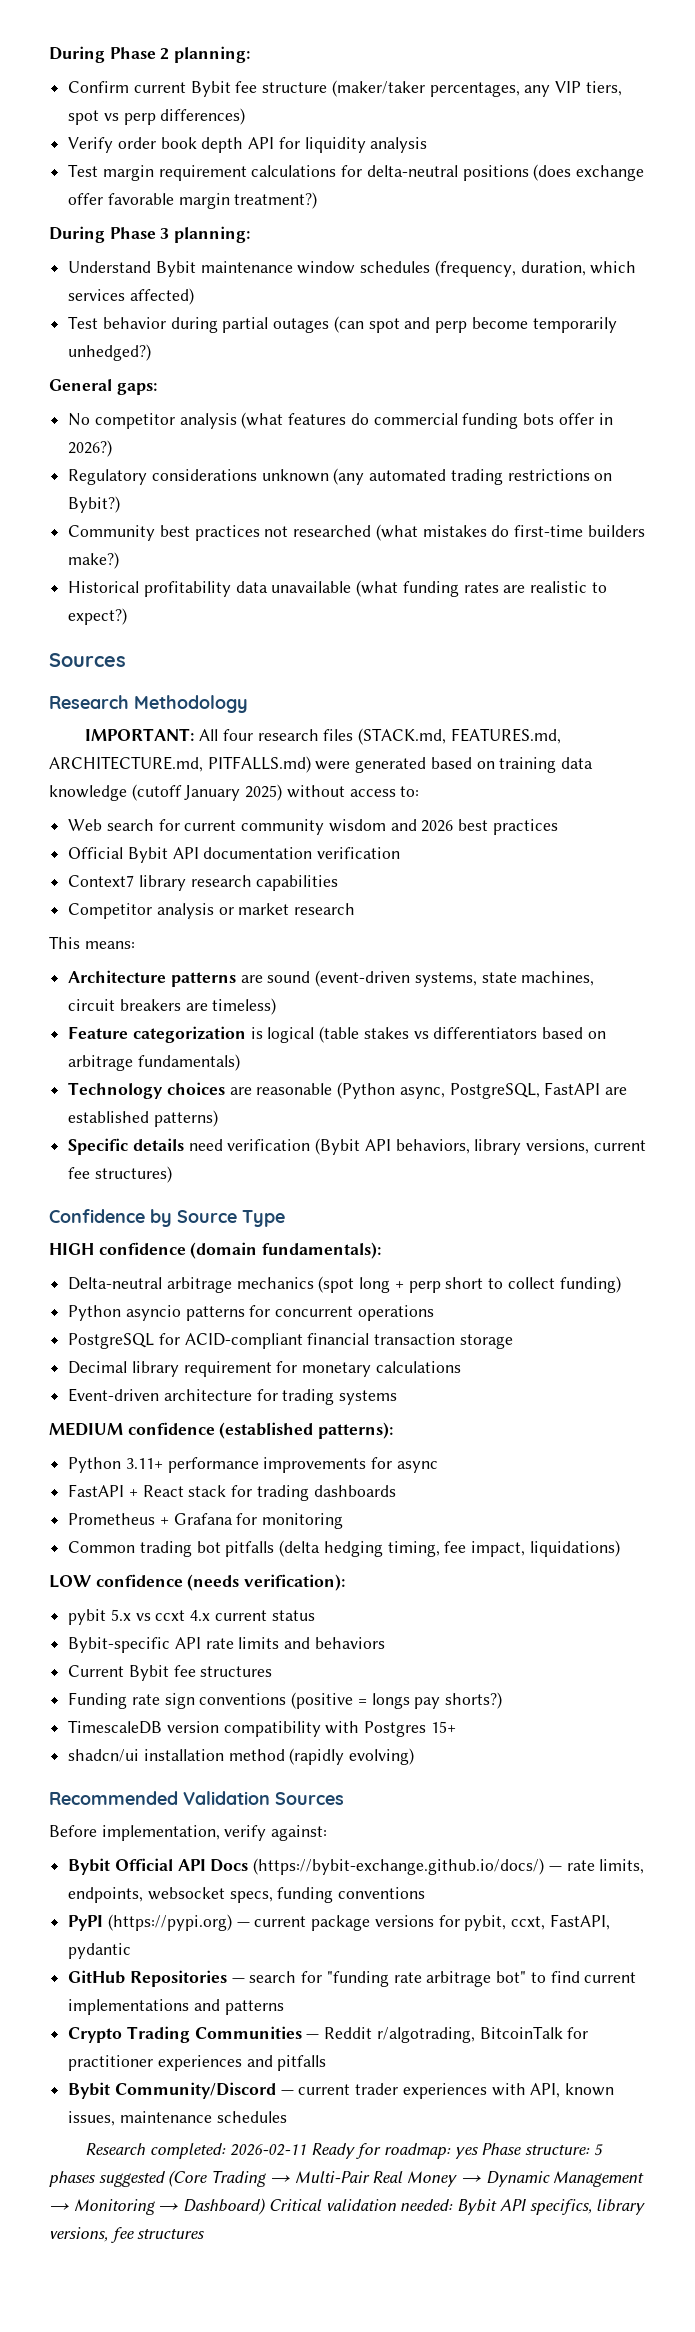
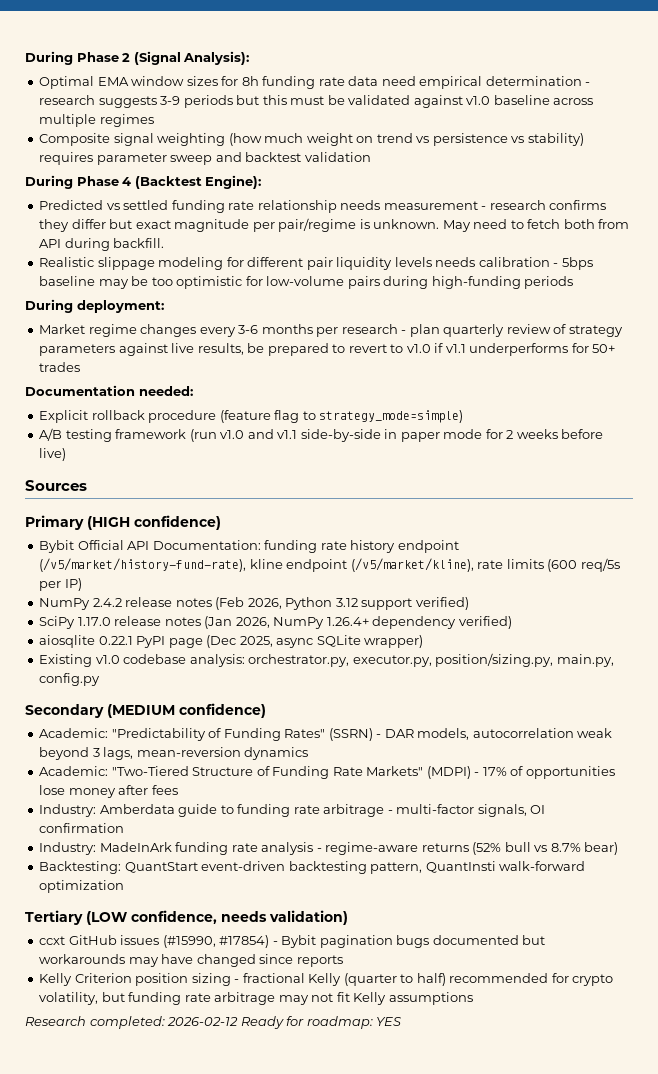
[174,46,251,63] [68,80,622,97] [68,108,246,125] [68,137,428,153] [68,164,645,181] [68,192,318,209] [49,226,251,243] [68,260,637,277] [68,288,194,305] [68,316,617,333] [68,344,152,361] [49,379,157,395] [68,412,613,429] [68,440,113,457] [68,468,613,485] [68,496,121,513] [68,524,645,541] [68,552,120,569] [68,580,607,597] [68,608,128,625] [49,653,126,667] [49,695,248,713] [85,728,561,745] [49,756,594,773] [49,784,420,801] [68,819,558,835] [68,847,401,863] [68,875,339,891] [68,903,356,919] [49,936,135,949] [68,970,595,987] [68,998,277,1015] [68,1026,606,1043] [68,1054,240,1071] [68,1082,628,1099] [68,1110,218,1127] [68,1138,646,1155] [68,1166,172,1183] [49,1209,285,1227] [49,1242,382,1259] [68,1276,621,1293] [68,1305,434,1321] [68,1333,513,1349] [68,1361,461,1377] [68,1388,398,1405] [49,1422,394,1439] [68,1457,438,1473] [68,1484,396,1501] [68,1513,344,1529] [68,1540,620,1557] [49,1574,346,1591] [68,1609,315,1625] [68,1637,385,1653] [68,1665,273,1681] [68,1692,503,1709] [68,1720,456,1737] [68,1748,415,1765] [49,1791,344,1805] [49,1825,328,1841] [68,1858,645,1875] [68,1887,426,1903] [68,1914,610,1931] [68,1943,132,1959] [68,1970,637,1987] [68,1999,284,2015] [68,2026,589,2043] [68,2055,327,2071] [68,2082,615,2099] [68,2111,287,2126] planning: // Confirm current Bybit fee structure (maker/taker percentages, any VIP tiers, spot vs perp differences) // Verify order book depth API for liquidity analysis // Test margin requirement calculations for delta-neutral positions (does exchange offer favorable margin treatment?) // During Phase 3 planning: // Understand Bybit maintenance window schedules (frequency, duration, which services affected) // Test behavior during partial outages (can spot and perp become temporarily unhedged?) // General gaps: // No competitor analysis (what features do commercial funding bots offer in 2026?) // Regulatory considerations unknown (any automated trading restrictions on Bybit?) // Community best practices not researched (what mistakes do first-time builders make?) // Historical profitability data unavailable (what funding rates are realistic to expect?) // Sources // Research Methodology // IMPORTANT: All four research files (STACK.md, FEATURES.md, ARCHITECTURE.md, PITFALLS.md) were generated based on training data knowledge (cutoff January 2025) without access to: // Web search for current community wisdom and 2026 best practices // Official Bybit API documentation verification // Context7 library research capabilities // Competitor analysis or market research // This means: // Architecture patterns are sound (event-driven systems, state machines, circuit breakers are timeless) // Feature categorization is logical (table stakes vs differentiators based on arbitrage fundamentals) // Technology choices are reasonable (Python async, PostgreSQL, FastAPI are established patterns) // Specific details need verification (Bybit API behaviors, library versions, current fee structures) // Confidence by Source Type // HIGH confidence (domain fundamentals): // Delta-neutral arbitrage mechanics (spot long + perp short to collect funding) // Python asyncio patterns for concurrent operations // PostgreSQL for ACID-compliant financial transaction storage // Decimal library requirement for monetary calculations // Event-driven architecture for trading systems // MEDIUM confidence (established patterns): // Python 3.11+ performance improvements for async // FastAPI + React stack for trading dashboards // Prometheus + Grafana for monitoring // Common trading bot pitfalls (delta hedging timing, fee impact, liquidations) // LOW confidence (needs verification): // pybit 5.x vs ccxt 4.x current status // Bybit-specific API rate limits and behaviors // Current Bybit fee structures // Funding rate sign conventions (positive = longs pay shorts?) // TimescaleDB version compatibility with Postgres 15+ // shadcn/ui installation method (rapidly evolving) // Recommended Validation Sources // Before implementation, verify against: // Bybit Official API Docs (https://bybit-exchange.github.io/docs/) — rate limits, endpoints, websocket specs, funding conventions // PyPI (https://pypi.org) — current package versions for pybit, ccxt, FastAPI, pydantic // GitHub Repositories — search for "funding rate arbitrage bot" to find current implementations and patterns // Crypto Trading Communities — Reddit r/algotrading, BitcoinTalk for practitioner experiences and pitfalls // Bybit Community/Discord — current trader experiences with API, known issues, maintenance schedules -> [133,51,250,65] [39,76,591,89] [39,95,594,108] [39,114,154,127] [39,133,584,146] [39,152,371,165] [25,175,262,189] [39,200,607,213] [39,218,630,232] [39,238,165,251] [39,257,593,270] [39,276,574,289] [25,299,164,313] [39,324,623,337] [39,343,616,356] [39,362,81,372] [25,385,193,396] [39,410,464,423] [39,428,604,442] [39,448,67,461] [25,480,87,491] [25,515,221,530] [39,540,459,553] [39,558,620,572] [39,578,82,591] [39,597,469,610] [39,616,512,629] [39,635,424,648] [39,653,614,667] [39,673,101,686] [25,703,266,718] [39,728,613,741] [39,747,309,760] [39,766,615,779] [39,785,178,798] [39,804,546,817] [39,823,125,833] [39,842,619,855] [39,861,586,874] [39,880,125,893] [25,910,348,925] [39,935,546,948] [39,954,343,967] [39,973,614,986] [39,992,473,1005] (Signal Analysis): // Optimal EMA window sizes for 8h funding rate data need empirical determination - research suggests 3-9 periods but this must be validated against v1.0 baseline across multiple regimes // Composite signal weighting (how much weight on trend vs persistence vs stability) requires parameter sweep and backtest validation // During Phase 4 (Backtest Engine): // Predicted vs settled funding rate relationship needs measurement - research confirms they differ but exact magnitude per pair/regime is unknown. May need to fetch both from API during backfill. // Realistic slippage modeling for different pair liquidity levels needs calibration - 5bps baseline may be too optimistic for low-volume pairs during high-funding periods // During deployment: // Market regime changes every 3-6 months per research - plan quarterly review of strategy parameters against live results, be prepared to revert to v1.0 if v1.1 underperforms for 50+ trades // Documentation needed: // Explicit rollback procedure (feature flag to strategy_mode=simple) // A/B testing framework (run v1.0 and v1.1 side-by-side in paper mode for 2 weeks before live) // Sources // Primary (HIGH confidence) // Bybit Official API Documentation: funding rate history endpoint (/v5/market/history-fund-rate), kline endpoint (/v5/market/kline), rate limits (600 req/5s per IP) // NumPy 2.4.2 release notes (Feb 2026, Python 3.12 support verified) // SciPy 1.17.0 release notes (Jan 2026, NumPy 1.26.4+ dependency verified) // aiosqlite 0.22.1 PyPI page (Dec 2025, async SQLite wrapper) // Existing v1.0 codebase analysis: orchestrator.py, executor.py, position/sizing.py, main.py, config.py // Secondary (MEDIUM confidence) // Academic: "Predictability of Funding Rates" (SSRN) - DAR models, autocorrelation weak beyond 3 lags, mean-reversion dynamics // Academic: "Two-Tiered Structure of Funding Rate Markets" (MDPI) - 17% of opportunities lose money after fees // Industry: Amberdata guide to funding rate arbitrage - multi-factor signals, OI confirmation // Industry: MadeInArk funding rate analysis - regime-aware returns (52% bull vs 8.7% bear) // Backtesting: QuantStart event-driven backtesting pattern, QuantInsti walk-forward optimization // Tertiary (LOW confidence, needs validation) // ccxt GitHub issues (#15990, #17854) - Bybit pagination bugs documented but workarounds may have changed since reports // Kelly Criterion position sizing - fractional Kelly (quarter to half) recommended for crypto volatility, but funding rate arbitrage may not fit Kelly assumptions
[229,2144,306,2156] 2026-02-11 -> [167,1017,239,1026] 2026-02-12
[454,2143,603,2159] [49,2170,645,2187] [49,2198,646,2215] [49,2227,205,2243] yes Phase structure: 5 phases suggested (Core Trading → Multi-Pair Real Money → Dynamic Management → Monitoring → Dashboard) Critical validation needed: Bybit API specifics, library versions, fee structures -> [376,1017,402,1026] YES

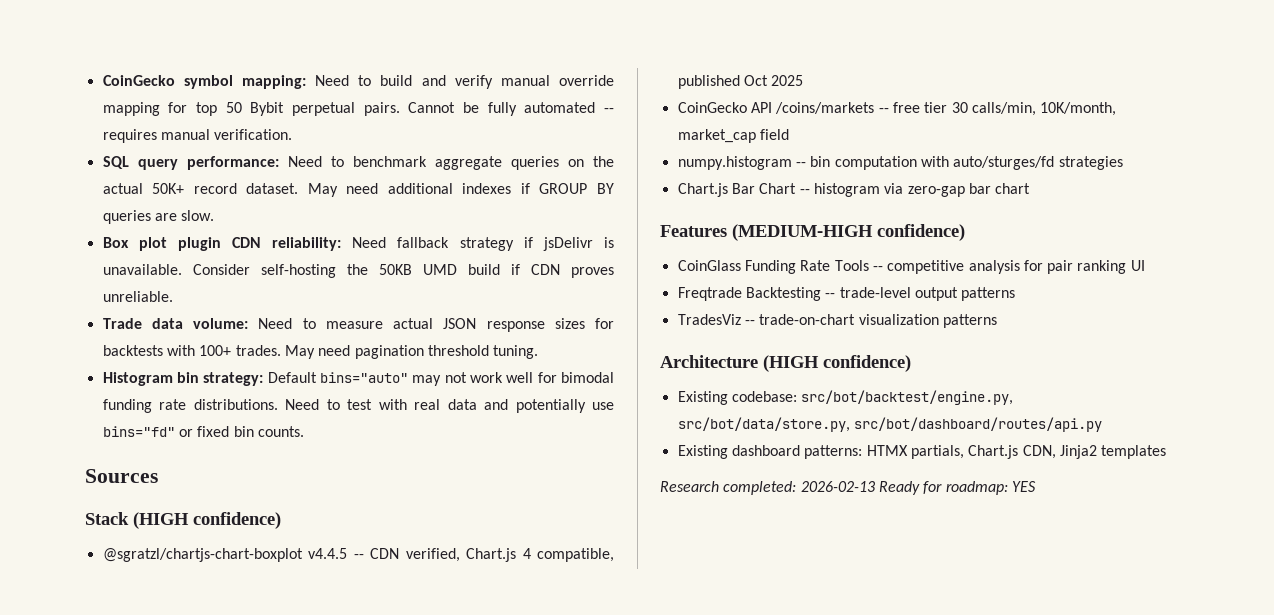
[25,51,250,65] [39,76,591,89] [39,95,594,108] [39,114,154,127] [39,133,584,146] [39,152,371,165] [25,175,262,189] [39,200,607,213] [39,218,630,232] [39,238,165,251] [39,257,593,270] [39,276,574,289] [25,299,164,313] [39,324,623,337] [39,343,616,356] [39,362,81,372] [25,385,193,396] [39,410,464,423] [39,428,604,442] [39,448,67,461] During Phase 2 (Signal Analysis): // Optimal EMA window sizes for 8h funding rate data need empirical determination - research suggests 3-9 periods but this must be validated against v1.0 baseline across multiple regimes // Composite signal weighting (how much weight on trend vs persistence vs stability) requires parameter sweep and backtest validation // During Phase 4 (Backtest Engine): // Predicted vs settled funding rate relationship needs measurement - research confirms they differ but exact magnitude per pair/regime is unknown. May need to fetch both from API during backfill. // Realistic slippage modeling for different pair liquidity levels needs calibration - 5bps baseline may be too optimistic for low-volume pairs during high-funding periods // During deployment: // Market regime changes every 3-6 months per research - plan quarterly review of strategy parameters against live results, be prepared to revert to v1.0 if v1.1 underperforms for 50+ trades // Documentation needed: // Explicit rollback procedure (feature flag to strategy_mode=simple) // A/B testing framework (run v1.0 and v1.1 side-by-side in paper mode for 2 weeks before live) -> [102,75,614,89] [102,102,615,116] [102,129,293,143] [102,156,614,170] [102,183,615,197] [102,210,215,224] [102,237,614,251] [102,264,614,278] [102,291,173,302] [102,318,614,332] [102,345,539,359] [102,372,614,386] [102,399,614,413] [102,426,304,437] CoinGecko symbol mapping: Need to build and verify manual override mapping for top 50 Bybit perpetual pairs. Cannot be fully automated -- requires manual verification. // SQL query performance: Need to benchmark aggregate queries on the actual 50K+ record dataset. May need additional indexes if GROUP BY queries are slow. // Box plot plugin CDN reliability: Need fallback strategy if jsDelivr is unavailable. Consider self-hosting the 50KB UMD build if CDN proves unreliable. // Trade data volume: Need to measure actual JSON response sizes for backtests with 100+ trades. May need pagination threshold tuning. // Histogram bin strategy: Default bins="auto" may not work well for bimodal funding rate distributions. Need to test with real data and potentially use bins="fd" or fixed bin counts.
[25,515,221,530] [39,540,459,553] [39,558,620,572] [39,578,82,591] [39,597,469,610] [39,616,512,629] [39,635,424,648] [39,653,614,667] [39,673,101,686] [25,703,266,718] [39,728,613,741] [39,747,309,760] [39,766,615,779] [39,785,178,798] [39,804,546,817] [39,823,125,833] [39,842,619,855] [39,861,586,874] [39,880,125,893] [25,910,348,925] [39,935,546,948] [39,954,343,967] [39,973,614,986] [39,992,473,1005] Primary (HIGH confidence) // Bybit Official API Documentation: funding rate history endpoint (/v5/market/history-fund-rate), kline endpoint (/v5/market/kline), rate limits (600 req/5s per IP) // NumPy 2.4.2 release notes (Feb 2026, Python 3.12 support verified) // SciPy 1.17.0 release notes (Jan 2026, NumPy 1.26.4+ dependency verified) // aiosqlite 0.22.1 PyPI page (Dec 2025, async SQLite wrapper) // Existing v1.0 codebase analysis: orchestrator.py, executor.py, position/sizing.py, main.py, config.py // Secondary (MEDIUM confidence) // Academic: "Predictability of Funding Rates" (SSRN) - DAR models, autocorrelation weak beyond 3 lags, mean-reversion dynamics // Academic: "Two-Tiered Structure of Funding Rate Markets" (MDPI) - 17% of opportunities lose money after fees // Industry: Amberdata guide to funding rate arbitrage - multi-factor signals, OI confirmation // Industry: MadeInArk funding rate analysis - regime-aware returns (52% bull vs 8.7% bear) // Backtesting: QuantStart event-driven backtesting pattern, QuantInsti walk-forward optimization // Tertiary (LOW confidence, needs validation) // ccxt GitHub issues (#15990, #17854) - Bybit pagination bugs documented but workarounds may have changed since reports // Kelly Criterion position sizing - fractional Kelly (quarter to half) recommended for crypto volatility, but funding rate arbitrage may not fit Kelly assumptions -> [85,512,281,529] [102,548,614,562] [677,75,804,89] [677,102,1117,116] [677,129,789,143] [677,156,1123,170] [677,183,1031,197] [660,224,965,241] [677,260,1145,274] [677,287,1016,301] [677,314,997,328] [660,355,911,372] [677,390,1014,405] [677,417,1102,432] [677,445,1167,459] Stack (HIGH confidence) // @sgratzl/chartjs-chart-boxplot v4.4.5 -- CDN verified, Chart.js 4 compatible, published Oct 2025 // CoinGecko API /coins/markets -- free tier 30 calls/min, 10K/month, market_cap field // numpy.histogram -- bin computation with auto/sturges/fd strategies // Chart.js Bar Chart -- histogram via zero-gap bar chart // Features (MEDIUM-HIGH confidence) // CoinGlass Funding Rate Tools -- competitive analysis for pair ranking UI // Freqtrade Backtesting -- trade-level output patterns // TradesViz -- trade-on-chart visualization patterns // Architecture (HIGH confidence) // Existing codebase: src/bot/backtest/engine.py, src/bot/data/store.py, src/bot/dashboard/routes/api.py // Existing dashboard patterns: HTMX partials, Chart.js CDN, Jinja2 templates
[167,1017,239,1026] 2026-02-12 -> [800,481,875,492] 2026-02-13

